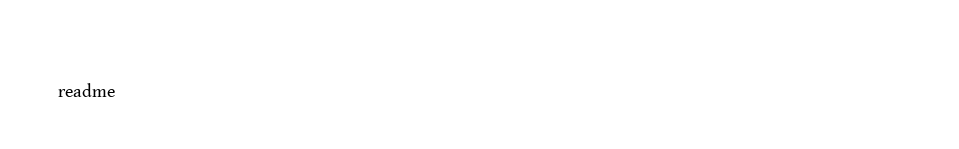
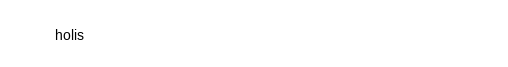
[58,83,115,97] readme -> [55,29,84,40] holis

